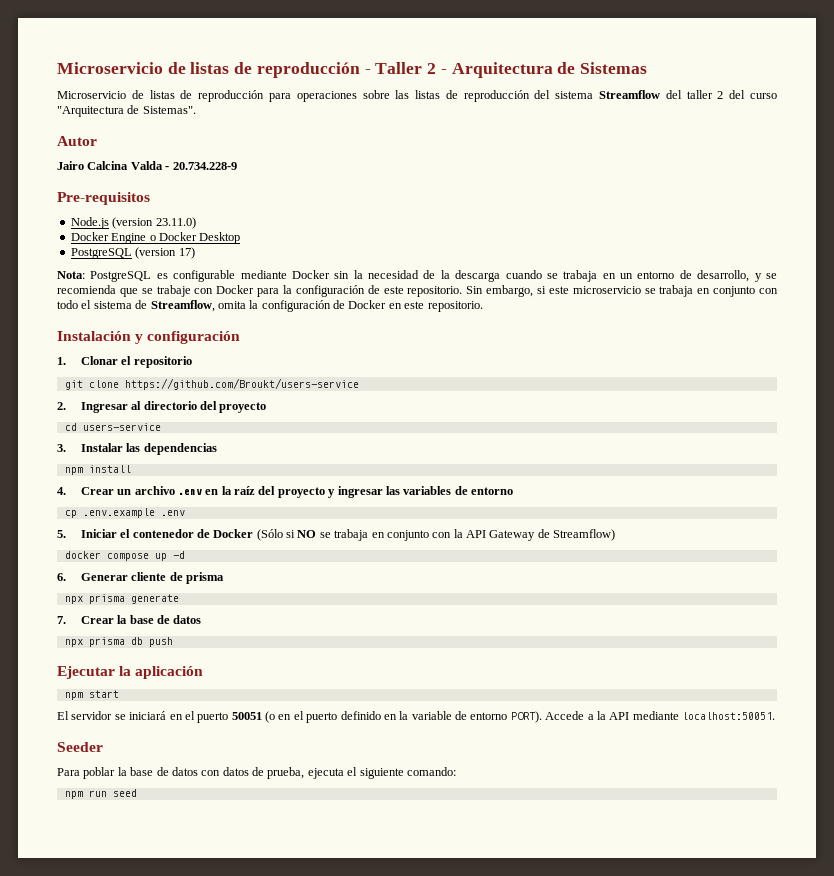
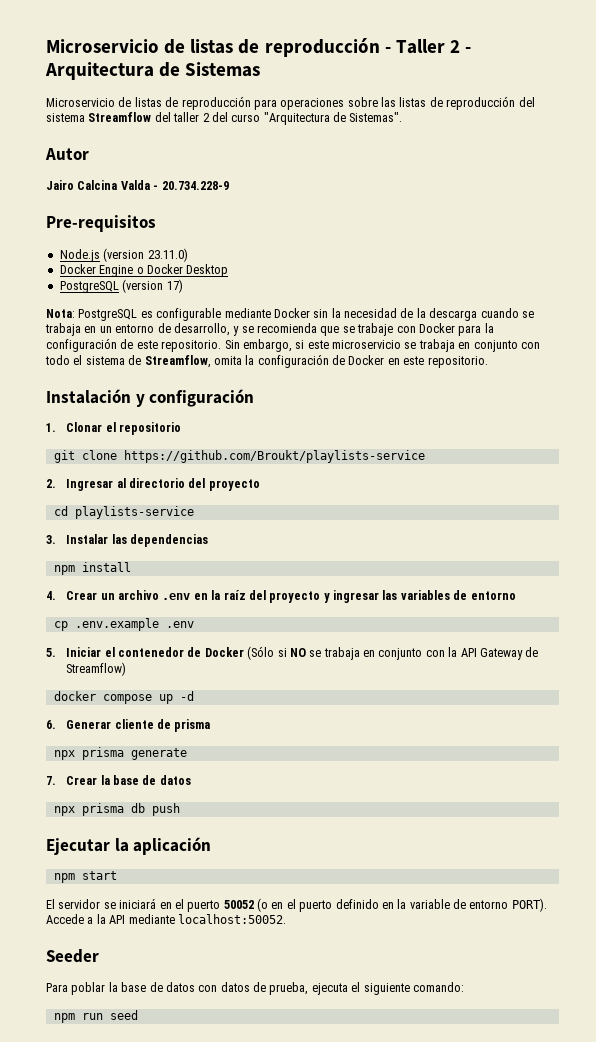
[124,378,359,390] https://github.com/Broukt/users-service -> [123,450,425,463] https://github.com/Broukt/playlists-service
[82,423,161,431] users-service -> [74,506,194,519] playlists-service
[231,712,262,720] 50051 -> [223,900,254,909] 50052
[682,712,775,720] localhost:50051. -> [177,914,286,924] localhost:50052.

